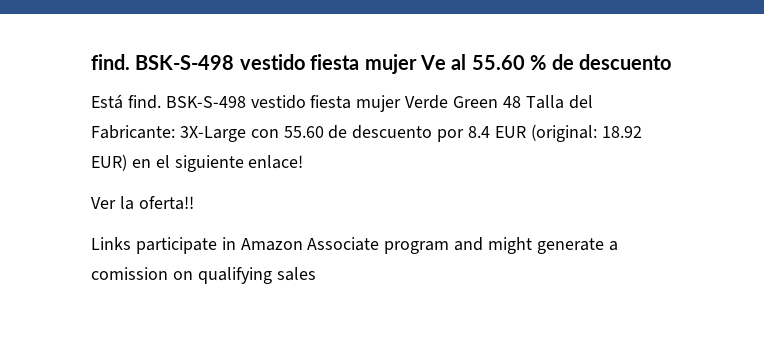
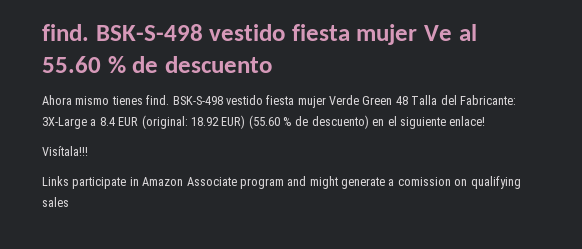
[91,94,123,109] Está -> [42,95,143,105] Ahora mismo tienes
[250,125,465,142] con 55.60 de descuento por -> [90,119,97,126] a
(127, 162) none -> [248,115,369,129] (55.60 % de descuento)
[91,196,194,210] Ver la oferta!! -> [42,146,88,156] Visítala!!!

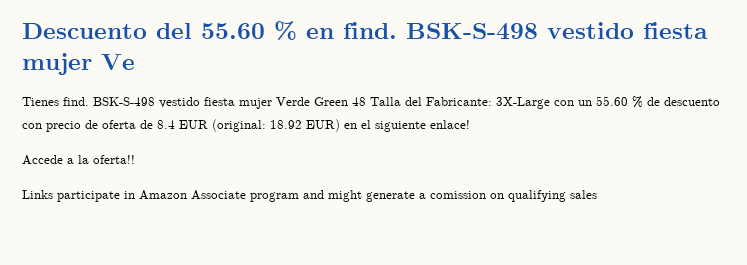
(42, 32) none -> [22,21,334,40] Descuento del 55.60 % en
[458,24,477,41] [42,56,272,73] [42,95,143,105] al 55.60 % de descuento // Ahora mismo tienes -> [22,97,59,106] // Tienes
[90,119,97,126] a -> [554,96,720,108] [22,120,153,132] con un 55.60 % de descuento con precio de oferta de
[248,115,369,129] (55.60 % de descuento) -> (340, 125) none
[42,146,88,156] Visítala!!! -> [22,155,135,165] Accede a la oferta!!

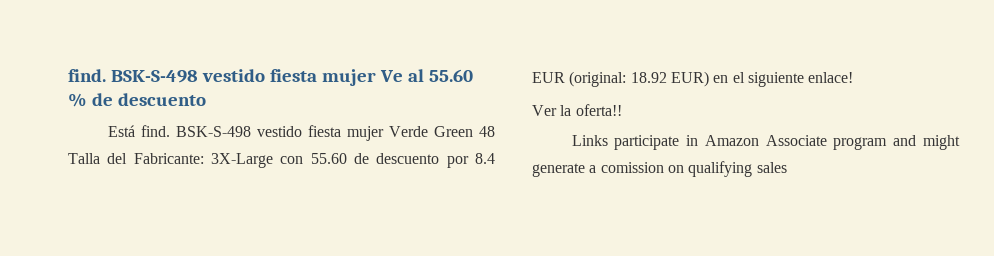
[22,21,334,40] Descuento del 55.60 % en -> (68, 75) none
[22,97,59,106] // Tienes -> [407,69,473,82] [68,93,206,107] [107,125,135,137] al 55.60 % de descuento // Está
[578,96,720,108] [22,120,153,132] un 55.60 % de descuento con precio de oferta de -> [310,153,469,168] 55.60 de descuento por
[22,155,74,165] Accede a -> [532,105,557,116] Ver

